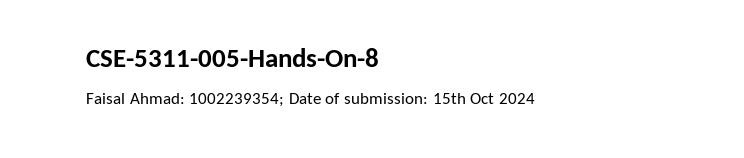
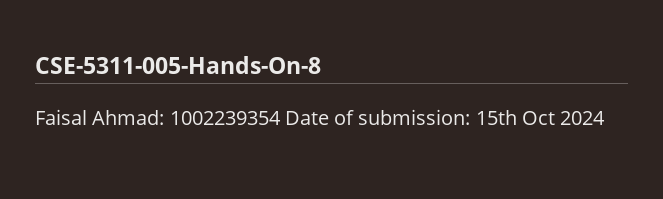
[189,93,285,107] 1002239354; -> [169,111,281,125] 1002239354

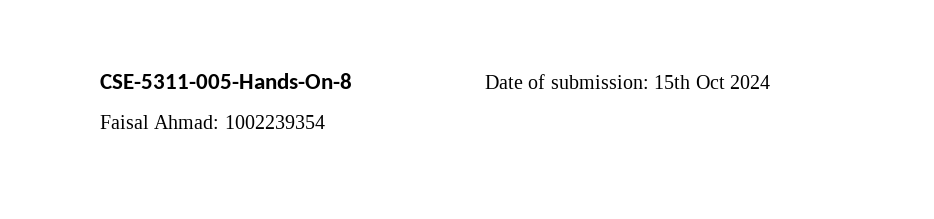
(281, 118) none -> (325, 122) //

